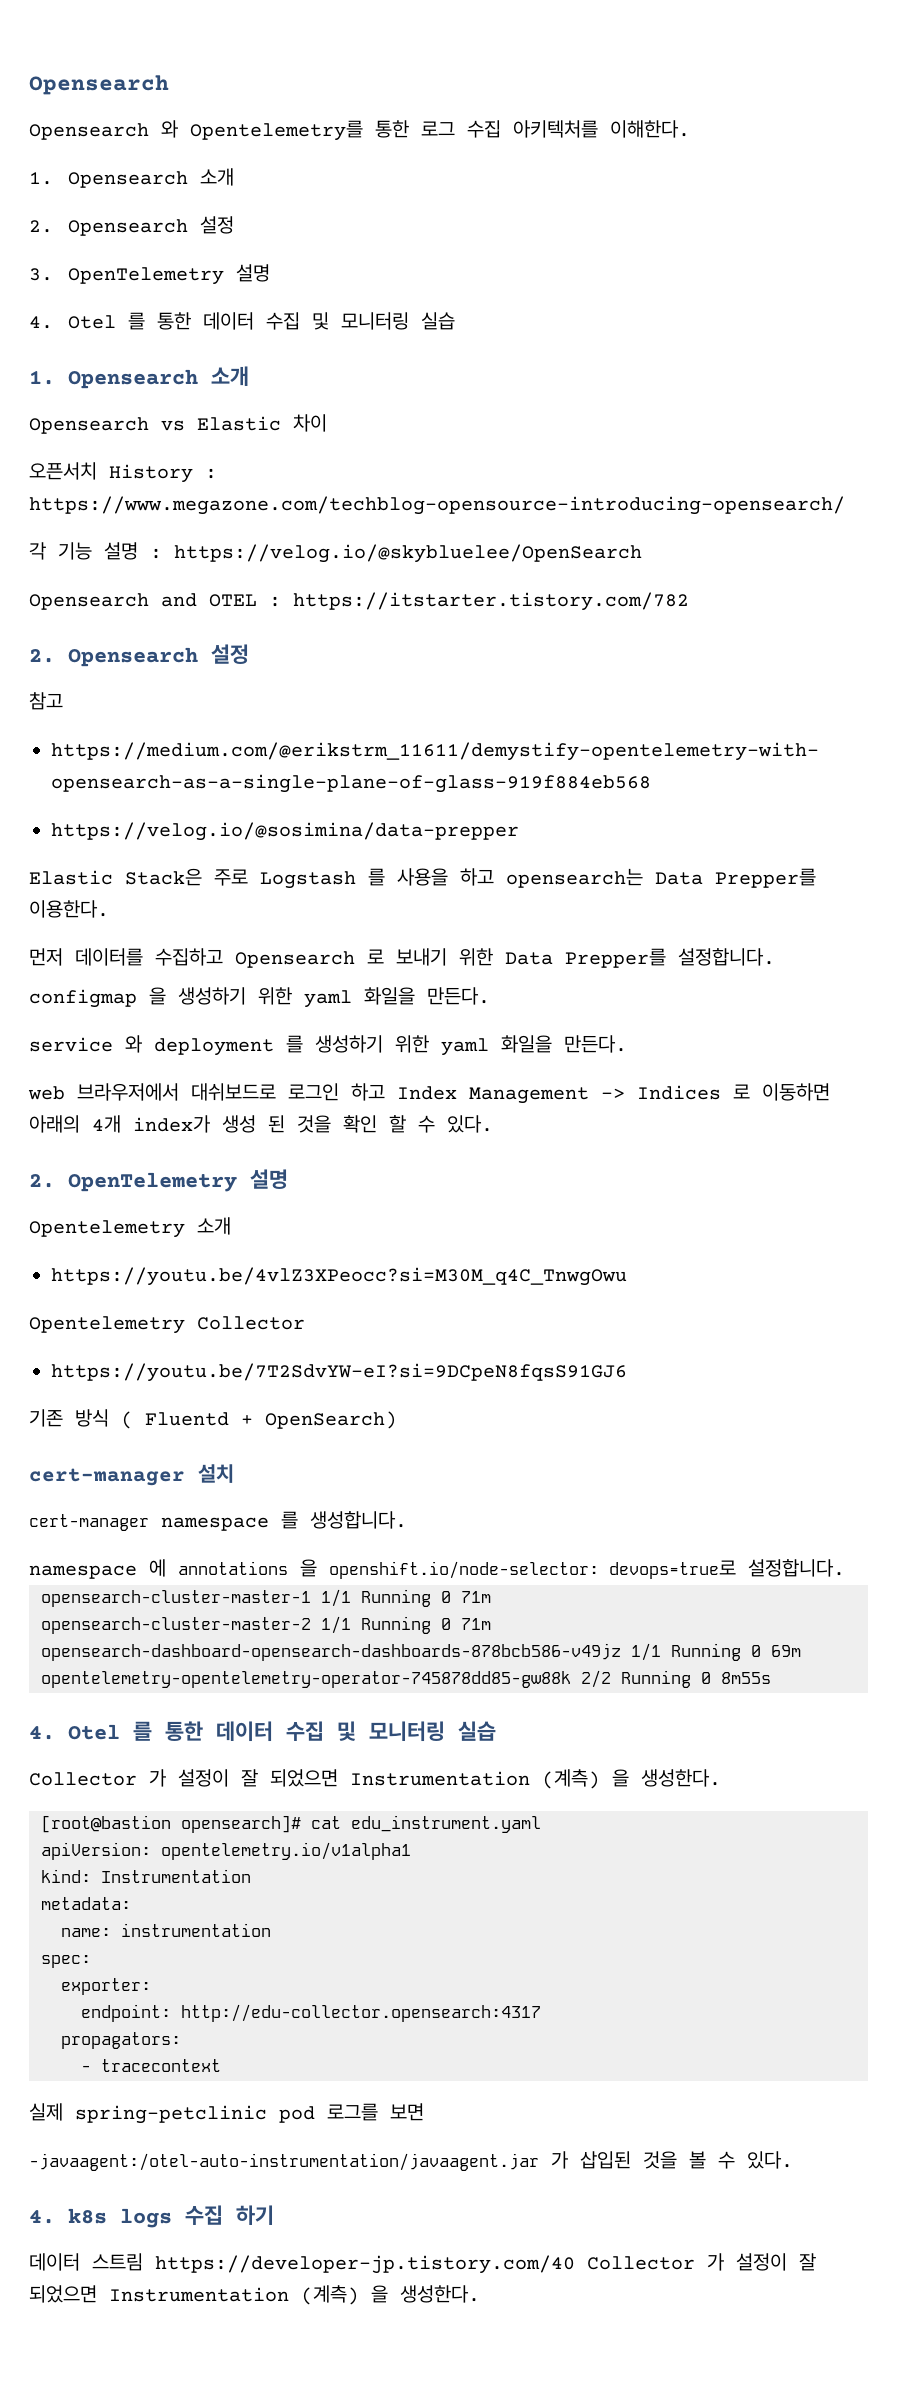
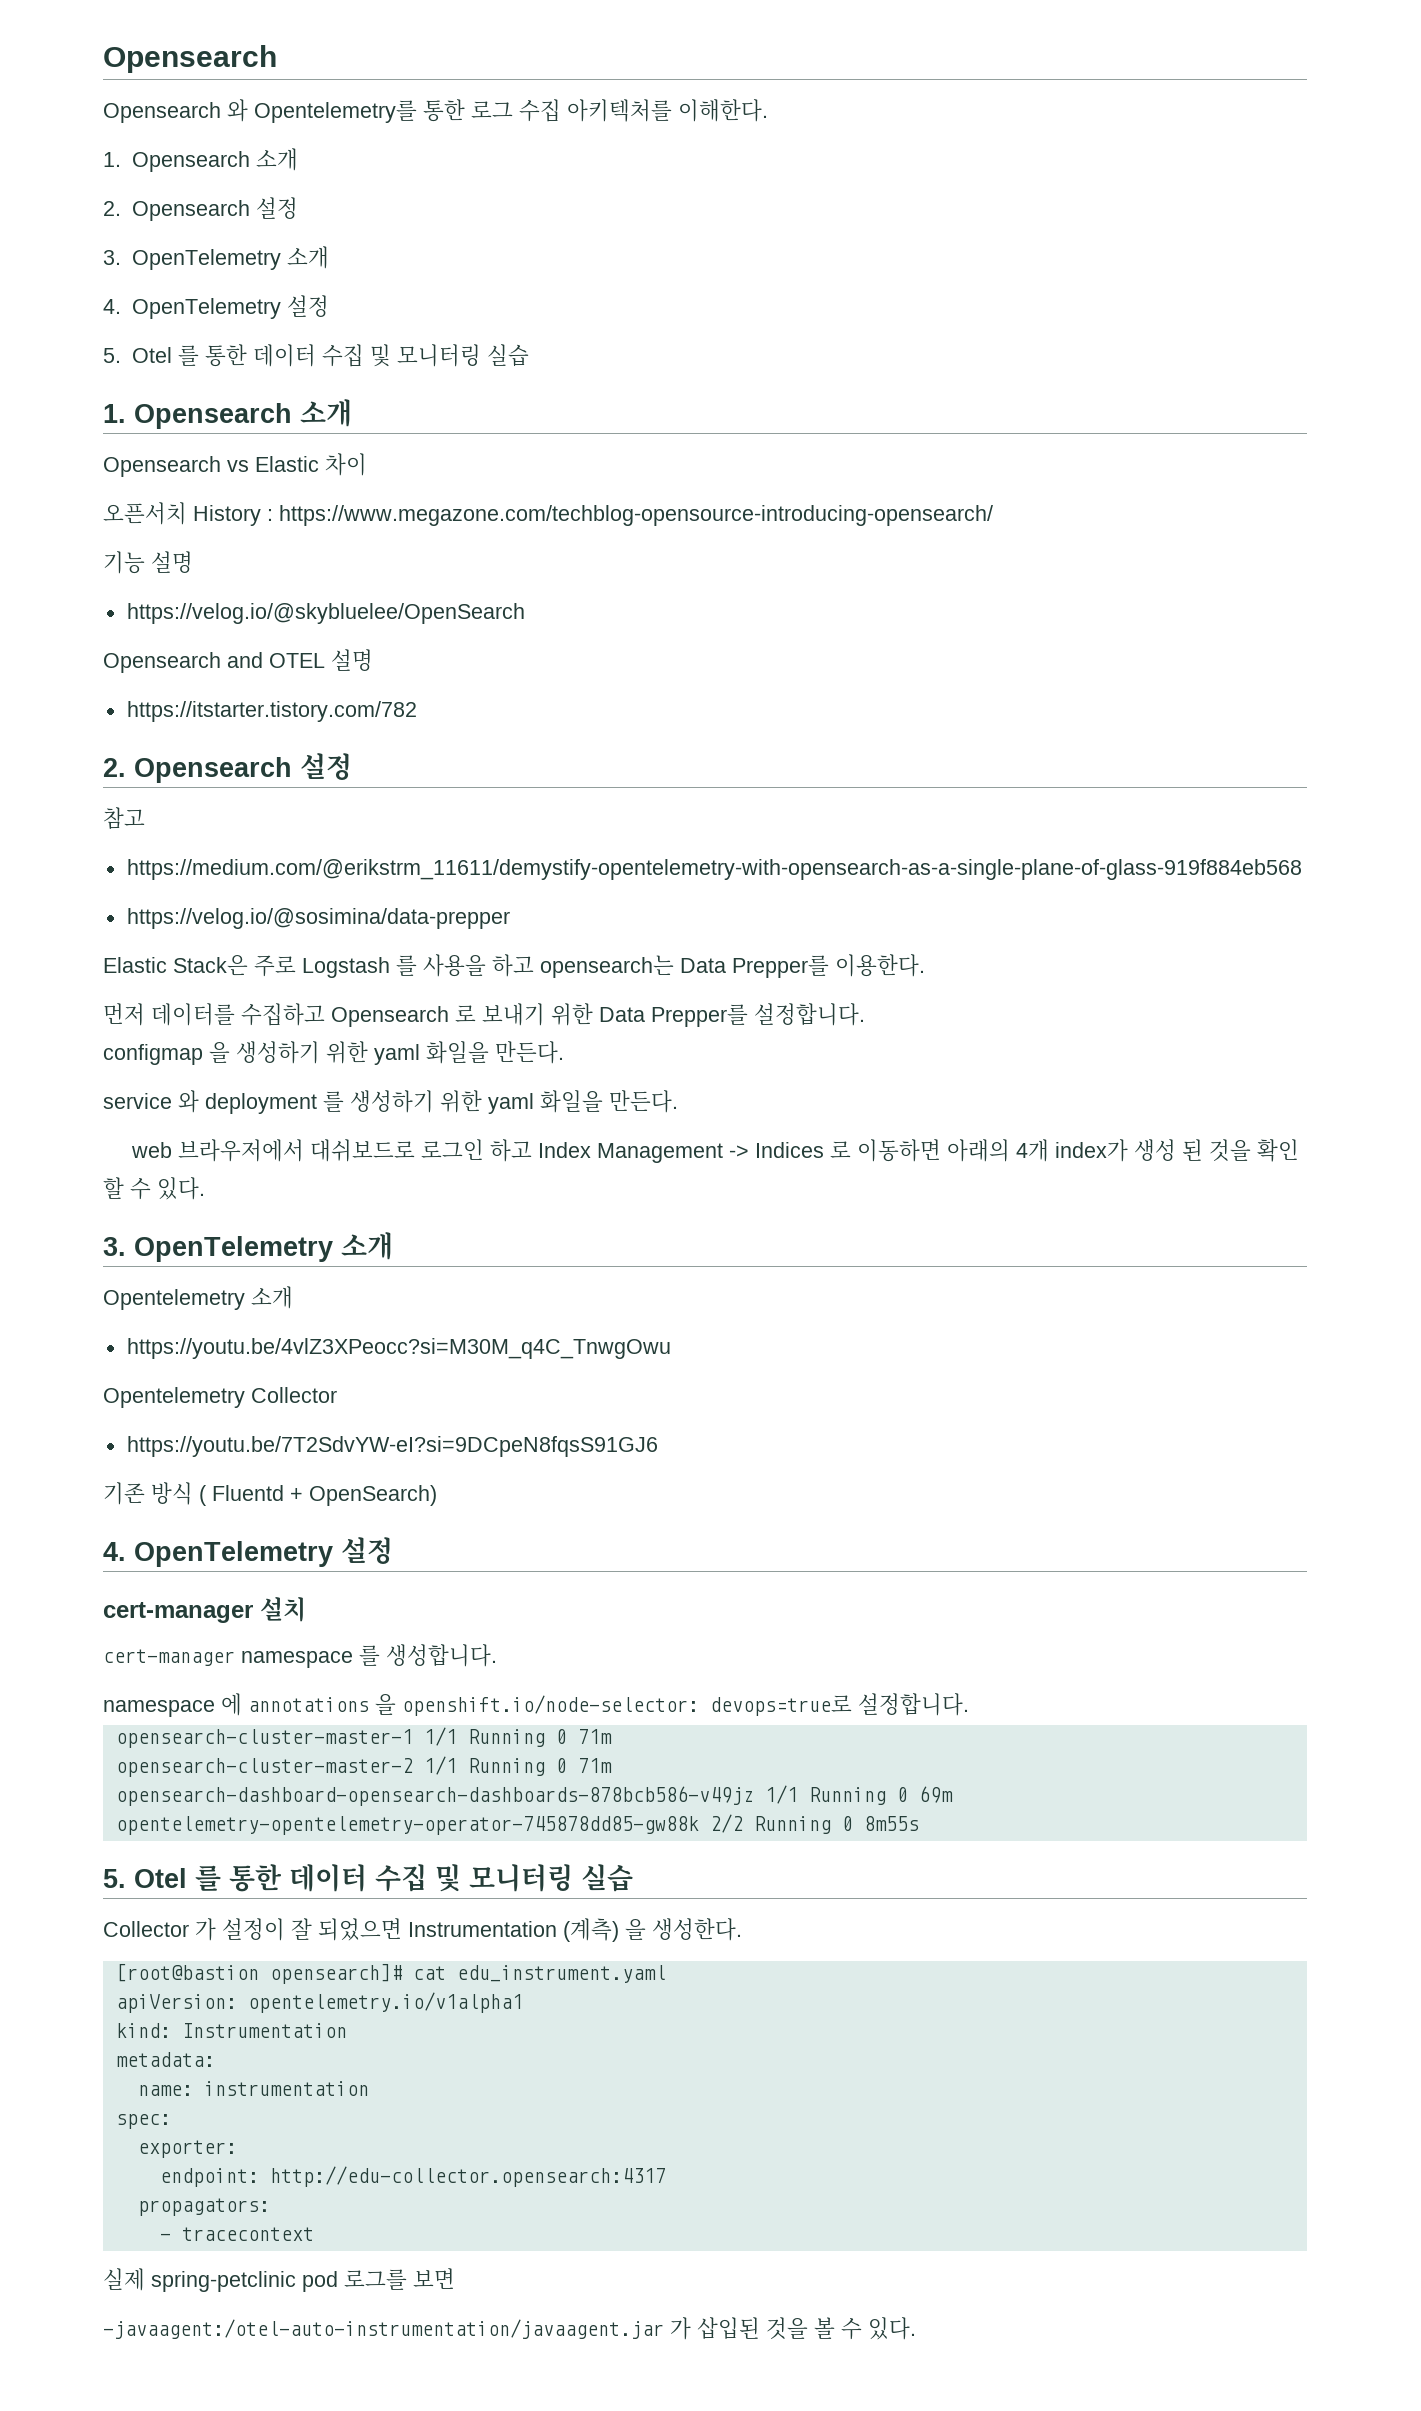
[236,264,271,282] [29,316,53,329] 설명 // 4. -> [286,246,329,269] [103,295,329,319] [103,348,121,363] 소개 // 4. OpenTelemetry 설정 // 5.
[29,542,46,560] 각 -> (993, 515) none
[150,548,162,559] : -> (193, 562) //
[269,596,281,607] : -> [331,649,373,671] 설명 //
[29,1169,288,1192] 2. OpenTelemetry 설명 -> [103,1232,393,1262] 3. OpenTelemetry 소개
(397, 1420) none -> [103,1537,393,1567] // 4. OpenTelemetry 설정
[29,1726,55,1740] 4. -> [103,1869,126,1888] 5.
[29,2205,274,2228] [29,2253,816,2274] [29,2285,480,2305] // 4. k8s logs 수집 하기 // 데이터 스트림 https://developer-jp.tistory.com/40 Collector 가 설정이 잘 되었으면 Instrumentation (계측) 을 생성한다. -> (916, 2328) none

